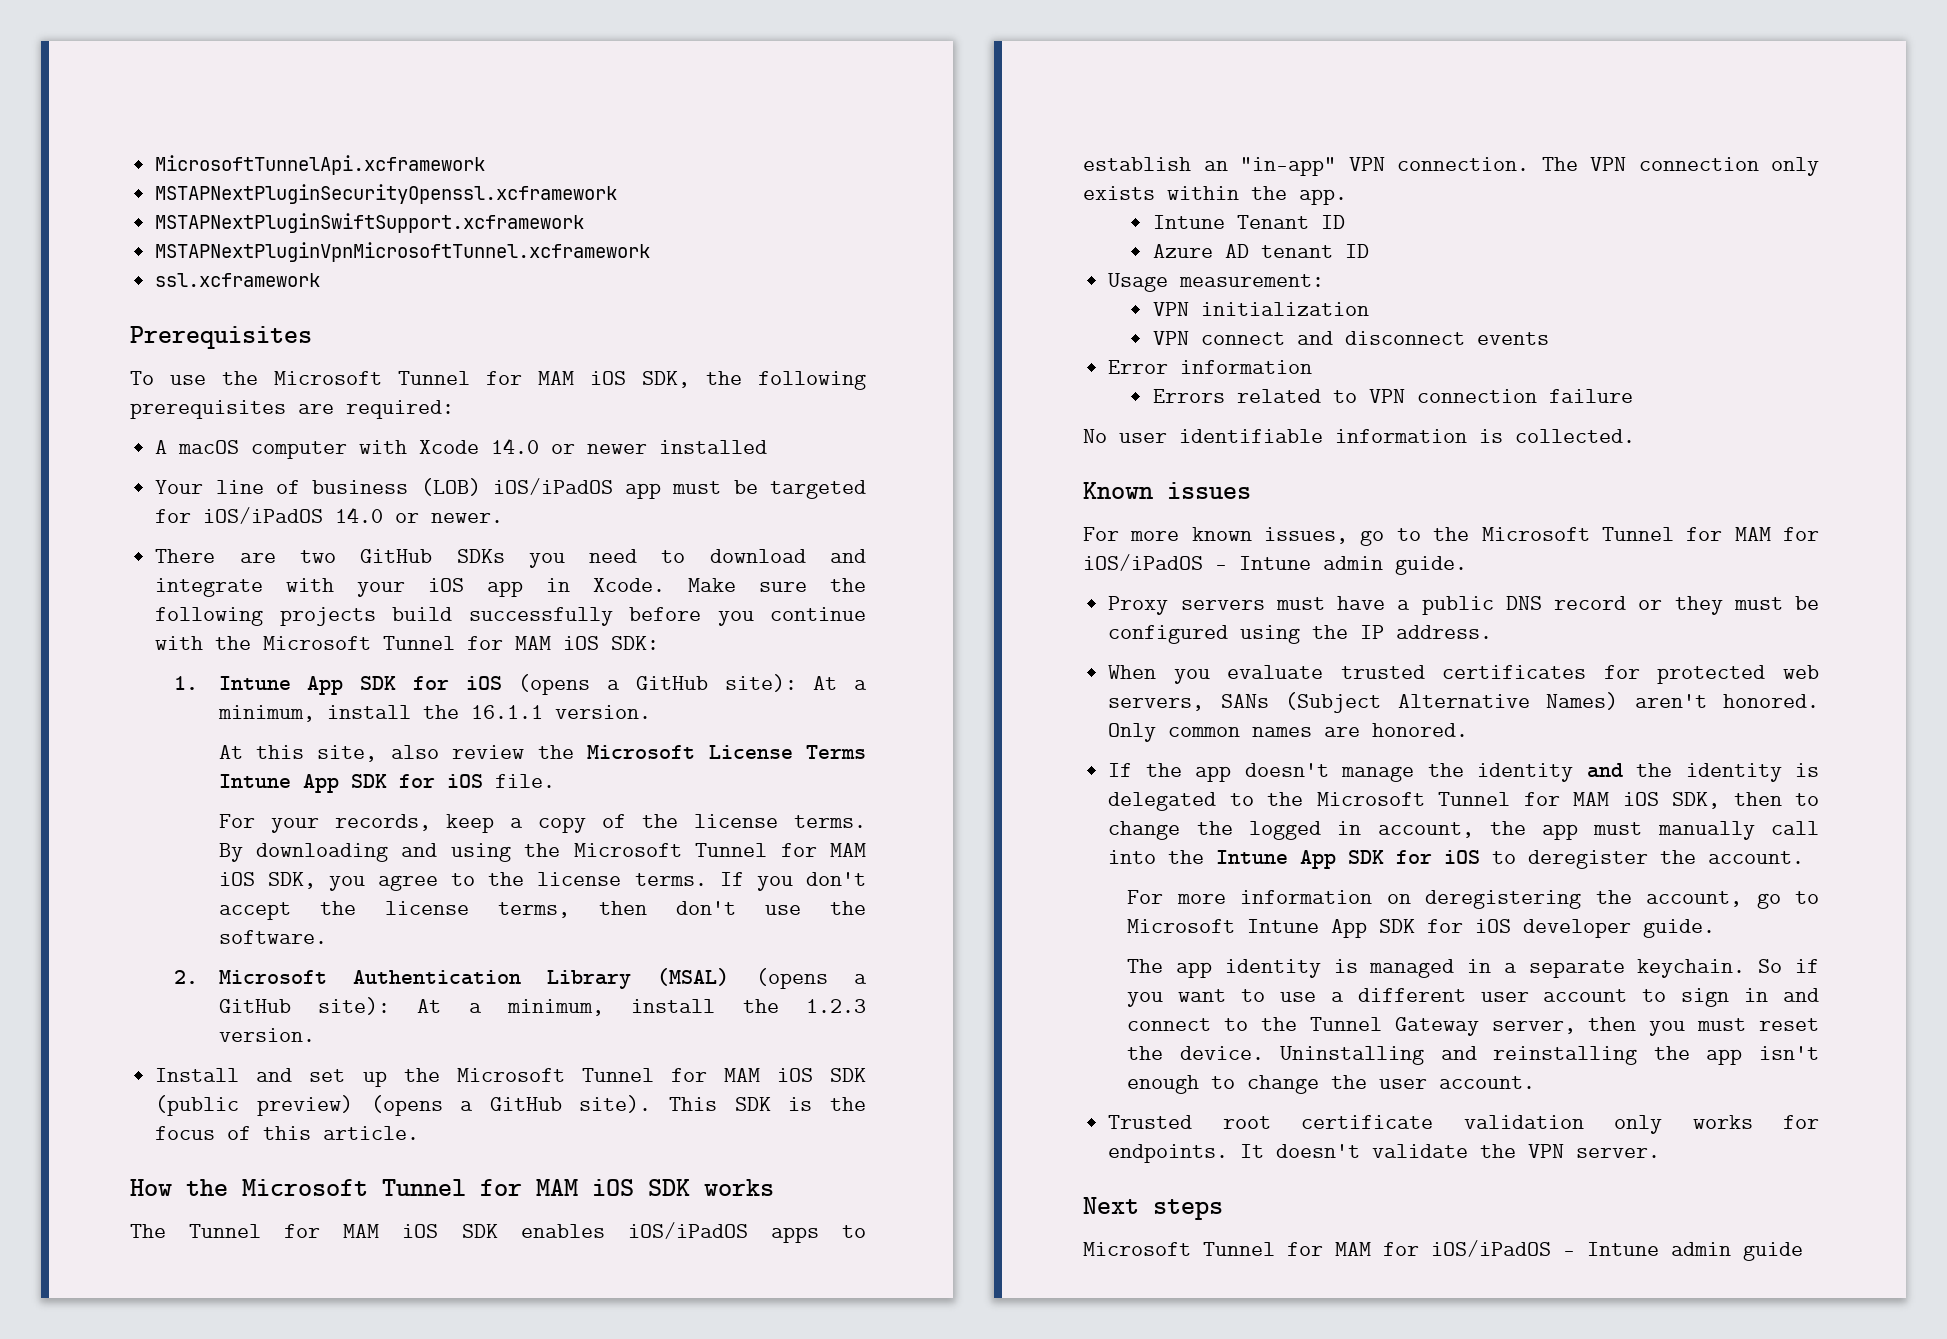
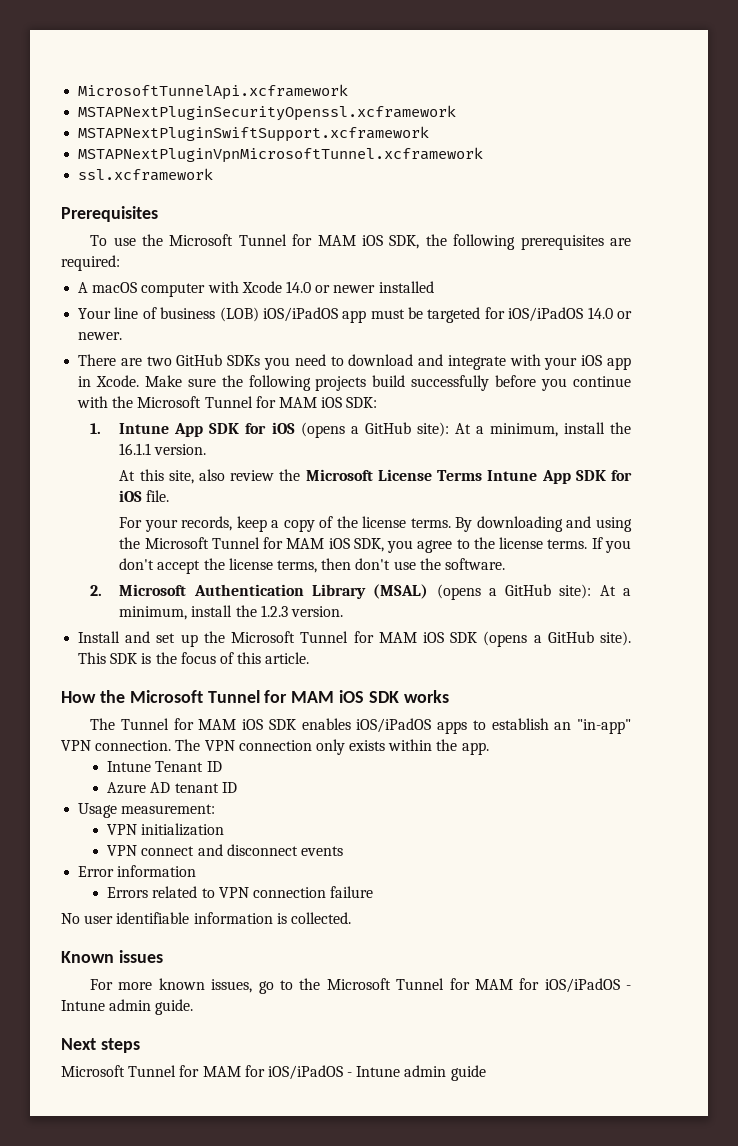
[155,1095,353,1116] (public preview) -> (478, 637) none
[1108,596,1819,615] [1108,625,1493,644] [1108,665,1819,684] [1108,692,1819,713] [1108,723,1469,742] [1108,763,1820,782] [1108,792,1820,811] [1108,821,1819,840] [1108,850,1805,869] [1127,890,1820,909] [1127,919,1716,938] [1127,959,1819,978] [1127,988,1819,1007] [1127,1017,1819,1036] [1127,1046,1819,1065] [1127,1075,1536,1094] [1108,1115,1819,1134] [1108,1144,1661,1163] // Proxy servers must have a public DNS record or they must be configured using the IP address. // When you evaluate trusted certificates for protected web servers, SANs (Subject Alternative Names) aren't honored. Only common names are honored. // If the app doesn't manage the identity and the identity is delegated to the Microsoft Tunnel for MAM iOS SDK, then to change the logged in account, the app must manually call into the Intune App SDK for iOS to deregister the account. // For more information on deregistering the account, go to Microsoft Intune App SDK for iOS developer guide. // The app identity is managed in a separate keychain. So if you want to use a different user account to sign in and connect to the Tunnel Gateway server, then you must reset the device. Uninstalling and reinstalling the app isn't enough to change the user account. // Trusted root certificate validation only works for endpoints. It doesn't validate the VPN server. -> (194, 1007) none

